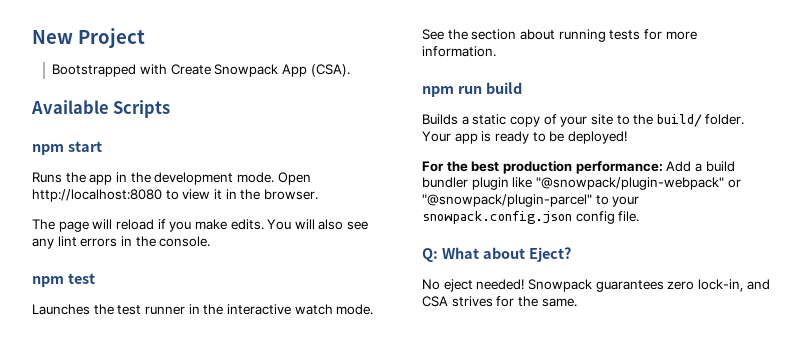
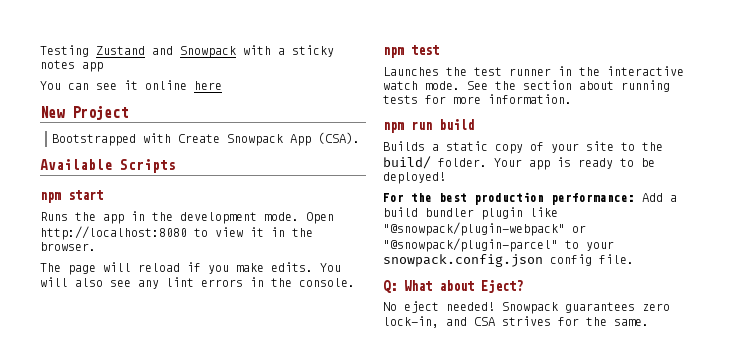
(32, 37) none -> [40,45,334,58] [40,60,103,72] [40,80,222,90] Testing Zustand and Snowpack with a sticky notes app // You can see it online here //

